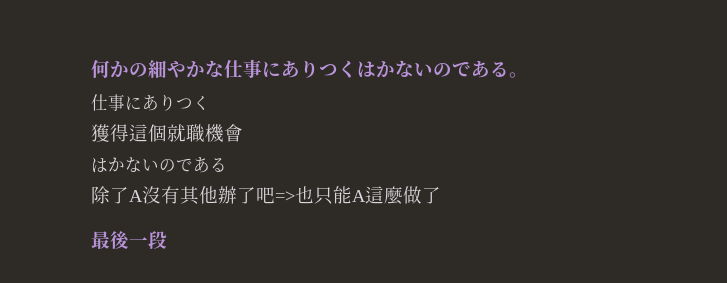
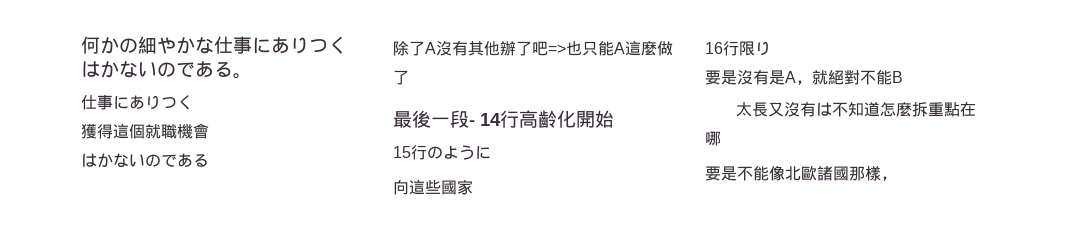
(167, 240) none -> [469,110,614,128] [393,145,491,160] [393,179,473,195] [705,41,771,56] [705,70,903,85] [736,102,977,117] [705,131,721,146] [705,166,897,181] - 14行高齡化開始 // 15行のように // 向這些國家 // 16行限り // 要是沒有是A，就絕對不能B // 太長又沒有は不知道怎麼拆重點在哪 // 要是不能像北歐諸國那樣，

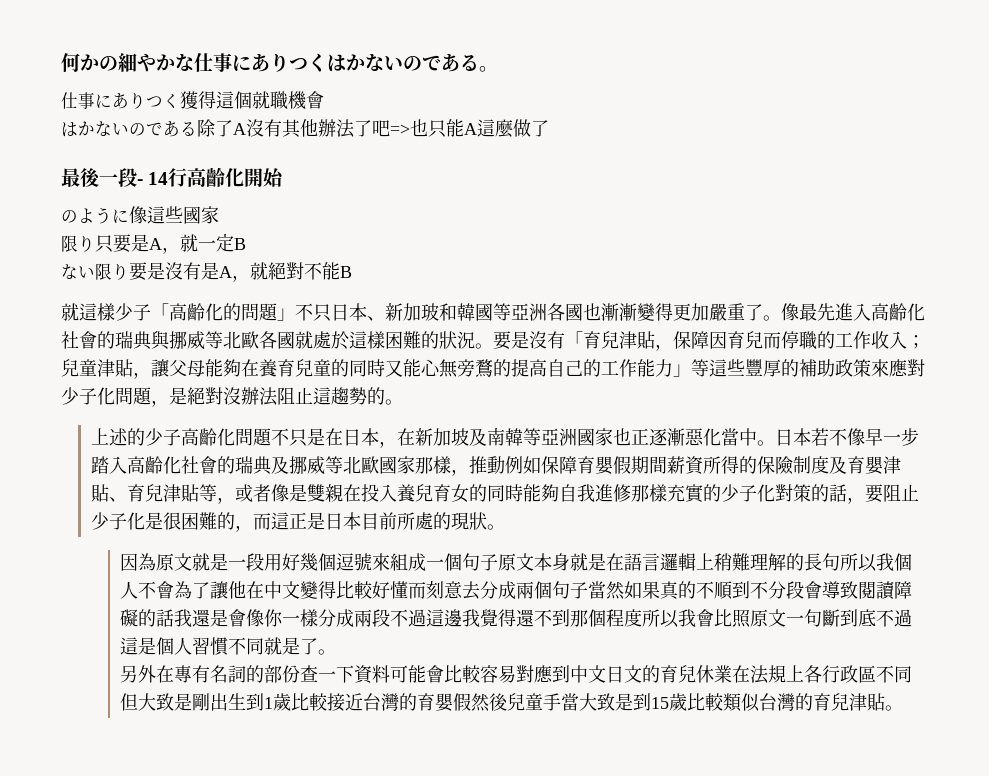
(193, 102) // -> (180, 100) none
(209, 160) // -> (197, 128) none
(516, 48) none -> [336,119,355,138] 法
[393,145,427,160] 15行 -> (285, 177) none
[393,180,409,195] // 向 -> [129,206,147,224] 像
[705,41,771,56] 16行限り // -> [61,233,246,254] [61,263,129,280] 限り只要是A，就一定B // ない限り
[736,102,977,117] [705,131,721,146] [705,166,897,181] 太長又沒有は不知道怎麼拆重點在哪 // 要是不能像北歐諸國那樣， -> [61,303,925,322] [61,330,925,351] [61,359,925,379] [61,387,403,407] [90,427,919,448] [90,456,901,476] [90,484,919,504] [90,512,505,532] [120,553,913,572] [120,580,913,600] [120,609,913,628] [120,637,337,656] [120,665,913,684] [120,693,904,712] 就這樣少子「高齡化的問題」不只日本、新加玻和韓國等亞洲各國也漸漸變得更加嚴重了。像最先進入高齡化社會的瑞典與挪威等北歐各國就處於這樣困難的狀況。要是沒有「育兒津貼，保障因育兒而停職的工作收入；兒童津貼，讓父母能夠在養育兒童的同時又能心無旁鶩的提高自己的工作能力」等這些豐厚的補助政策來應對少子化問題，是絕對沒辦法阻止這趨勢的。 // 上述的少子高齡化問題不只是在日本，在新加坡及南韓等亞洲國家也正逐漸惡化當中。日本若不像早一步踏入高齡化社會的瑞典及挪威等北歐國家那樣，推動例如保障育嬰假期間薪資所得的保險制度及育嬰津貼、育兒津貼等，或者像是雙親在投入養兒育女的同時能夠自我進修那樣充實的少子化對策的話，要阻止少子化是很困難的，而這正是日本目前所處的現狀。 // 因為原文就是一段用好幾個逗號來組成一個句子原文本身就是在語言邏輯上稍難理解的長句所以我個人不會為了讓他在中文變得比較好懂而刻意去分成兩個句子當然如果真的不順到不分段會導致閱讀障礙的話我還是會像你一樣分成兩段不過這邊我覺得還不到那個程度所以我會比照原文一句斷到底不過這是個人習慣不同就是了。 // 另外在專有名詞的部份查一下資料可能會比較容易對應到中文日文的育兒休業在法規上各行政區不同但大致是剛出生到1歲比較接近台灣的育嬰假然後兒童手當大致是到15歲比較類似台灣的育兒津貼。

